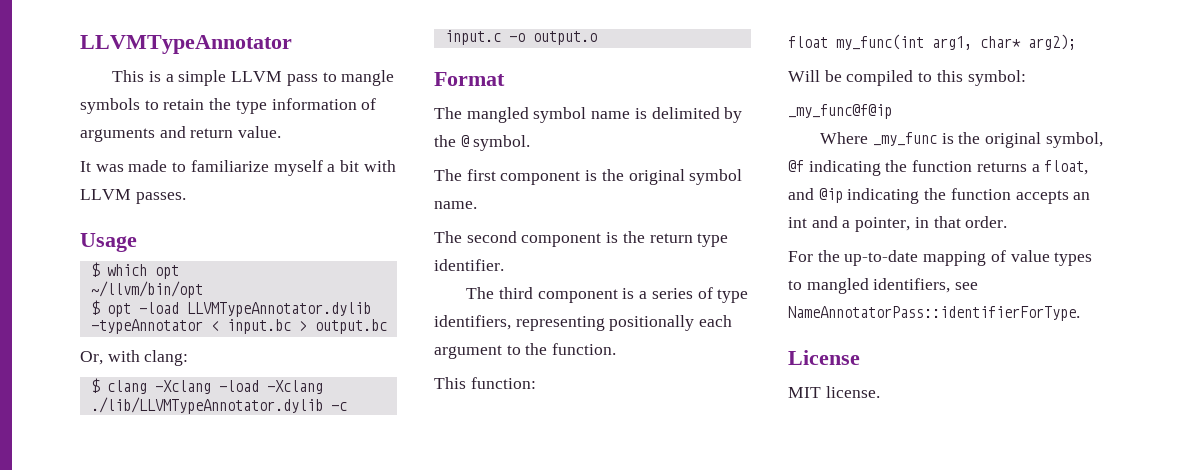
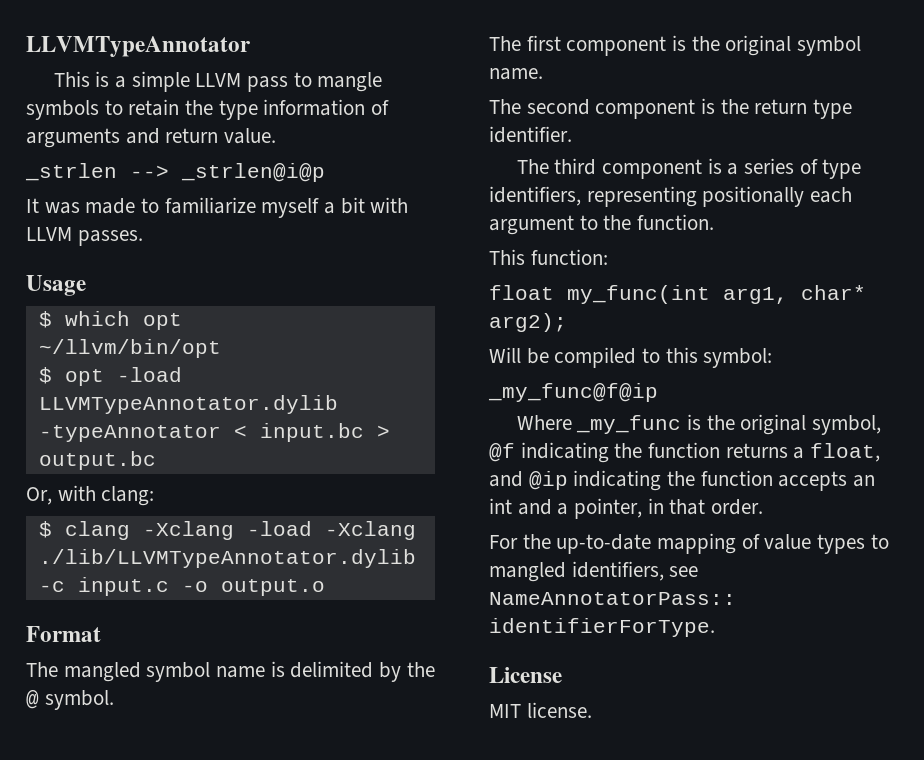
(282, 132) none -> [25,163,325,182] // _strlen --> _strlen@i@p

